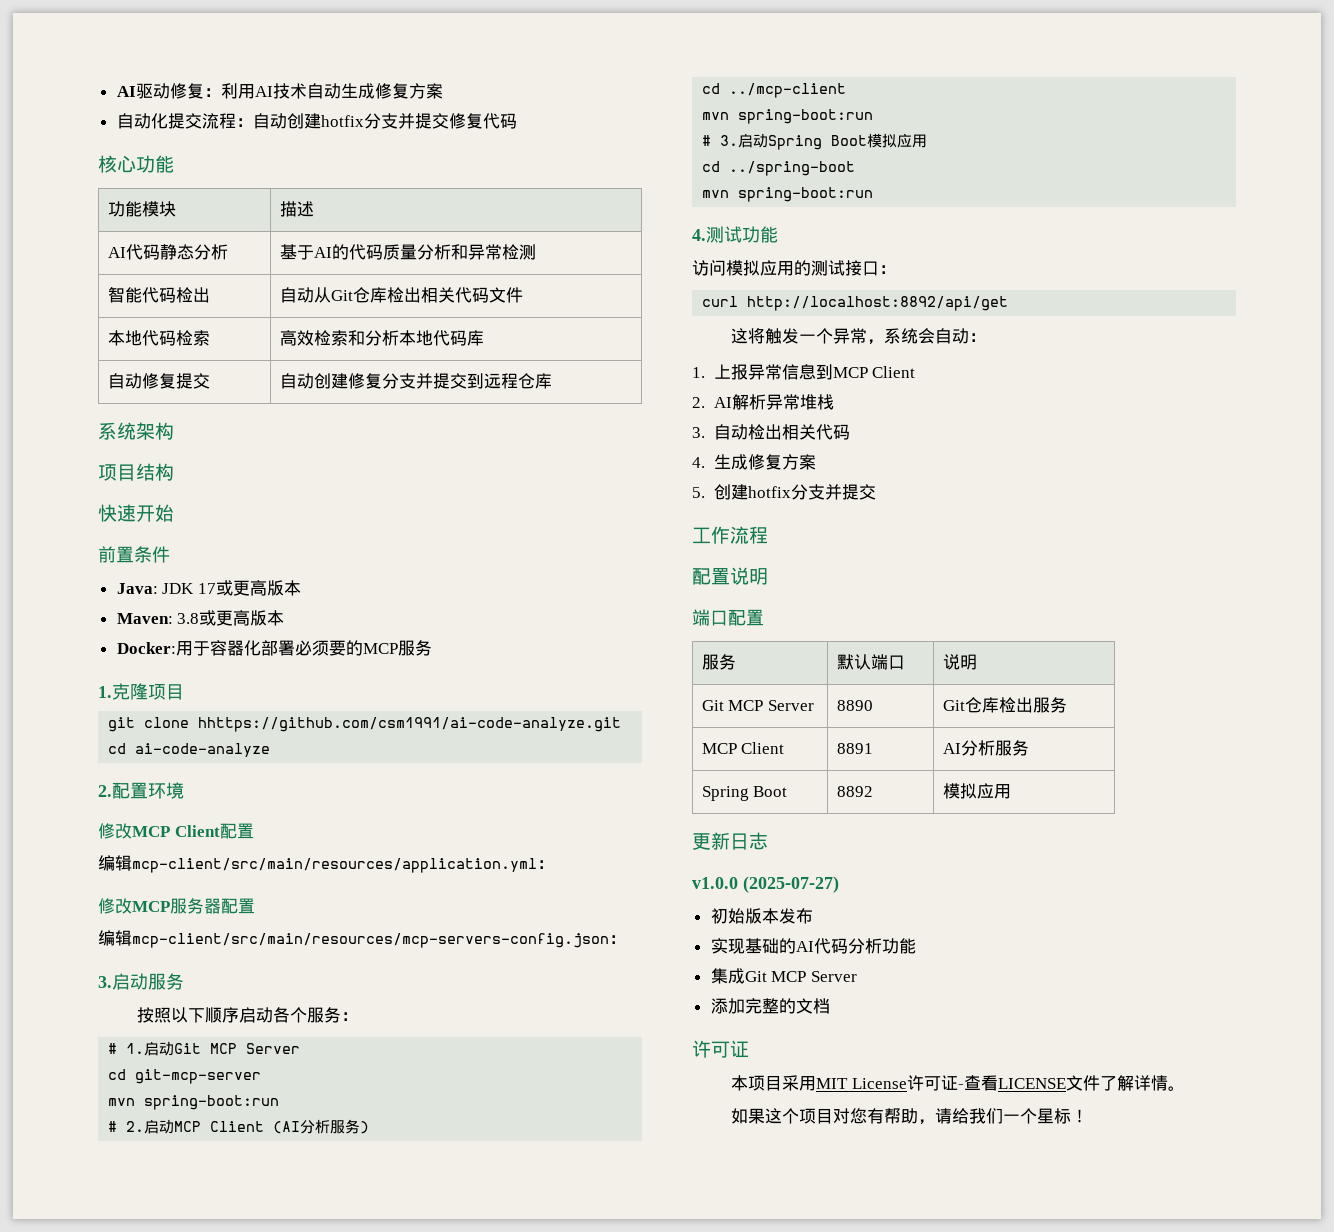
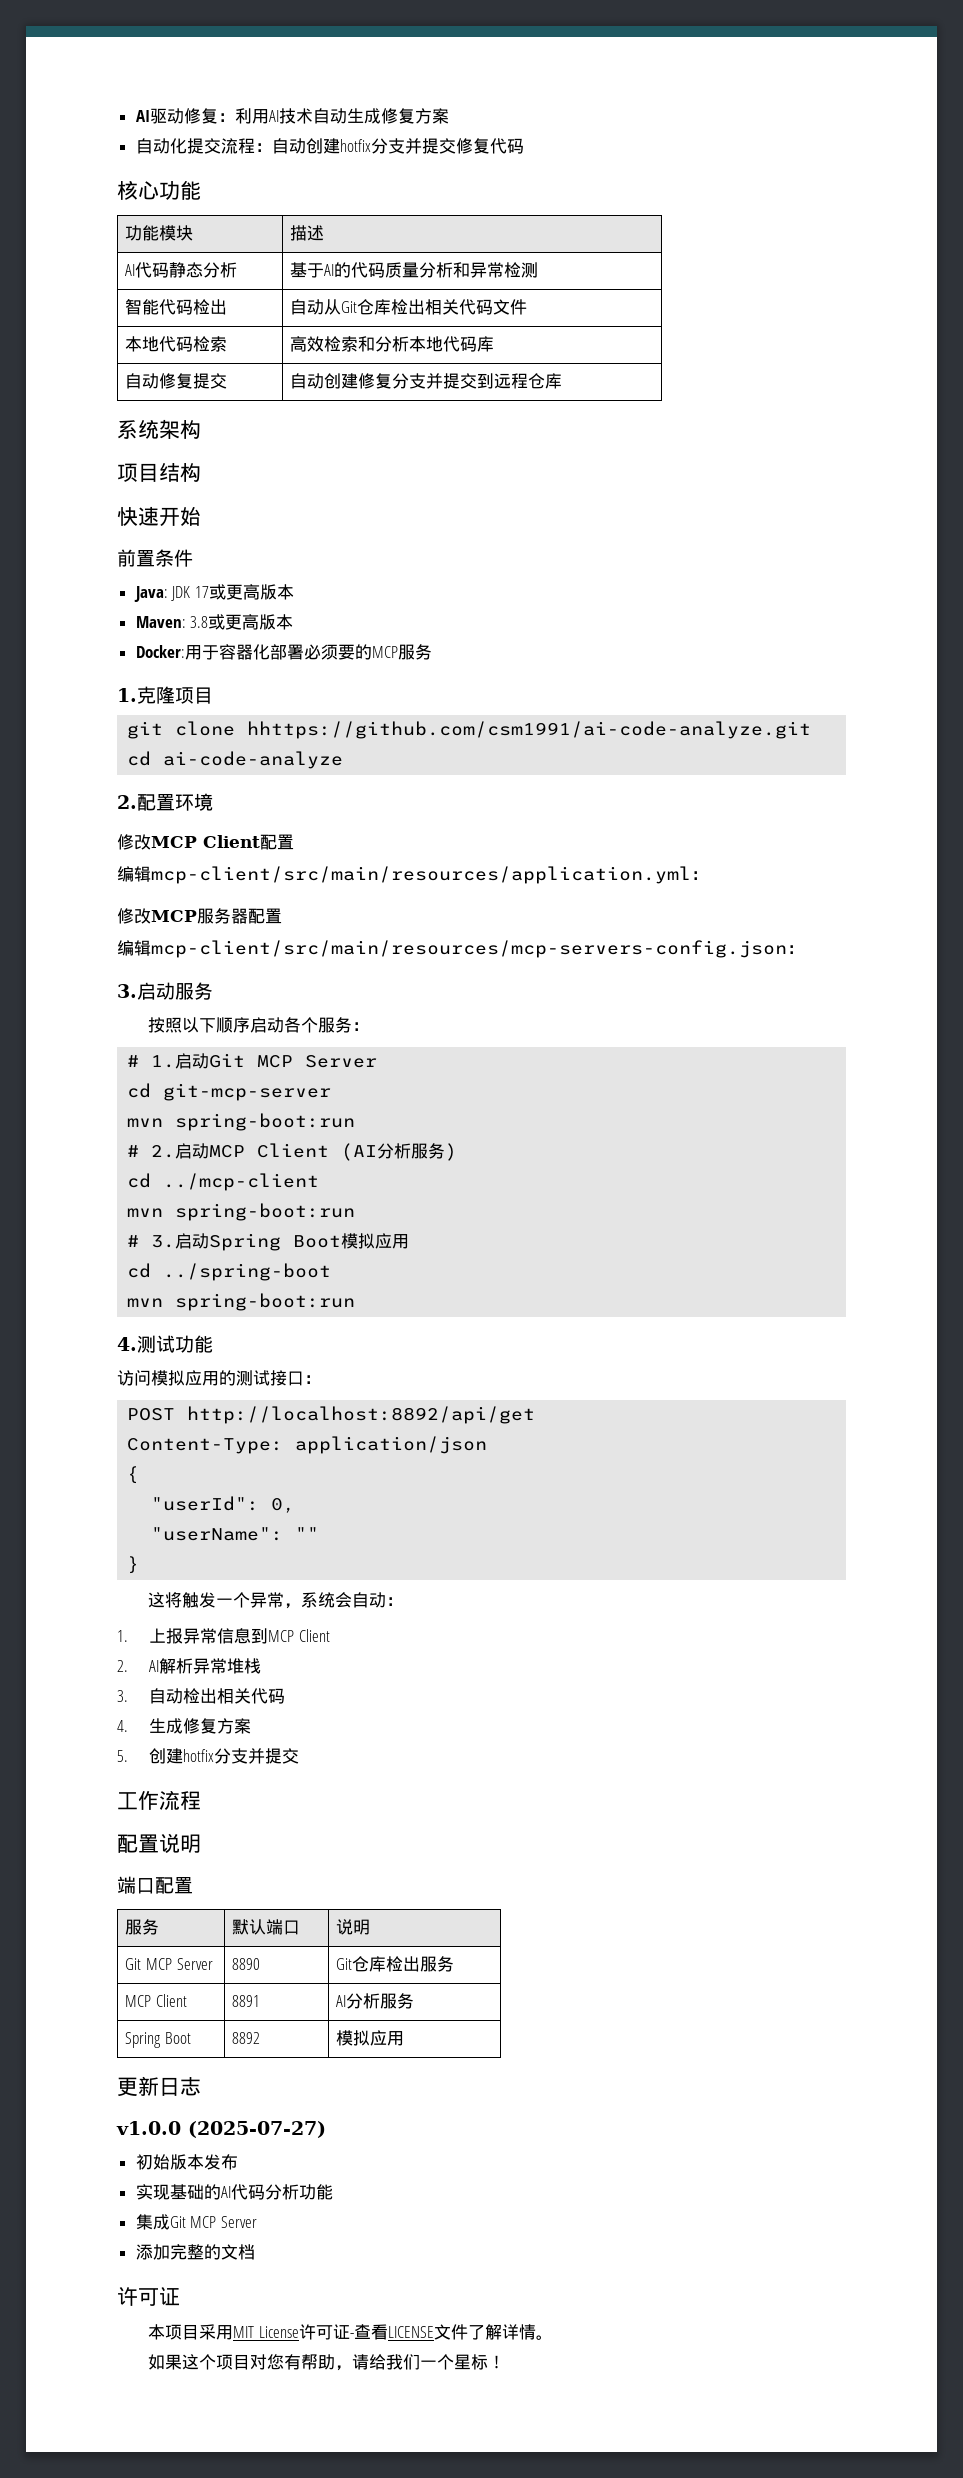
[702,296,739,307] curl -> [127,1408,176,1421] POST
(1009, 303) none -> [127,1436,488,1454] [127,1466,140,1484] [151,1496,296,1513] [151,1527,320,1541] [127,1556,140,1574] // Content-Type: application/json // { // "userId": 0, // "userName": "" // }

